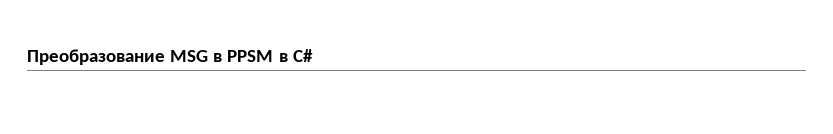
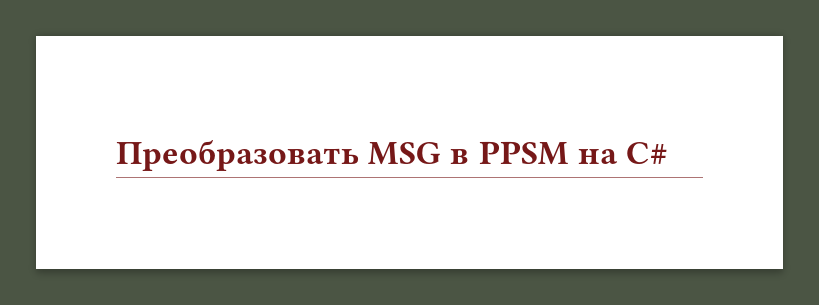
[27,49,165,65] Преобразование -> [116,140,359,171] Преобразовать
[278,53,288,62] в -> [577,149,618,164] на

